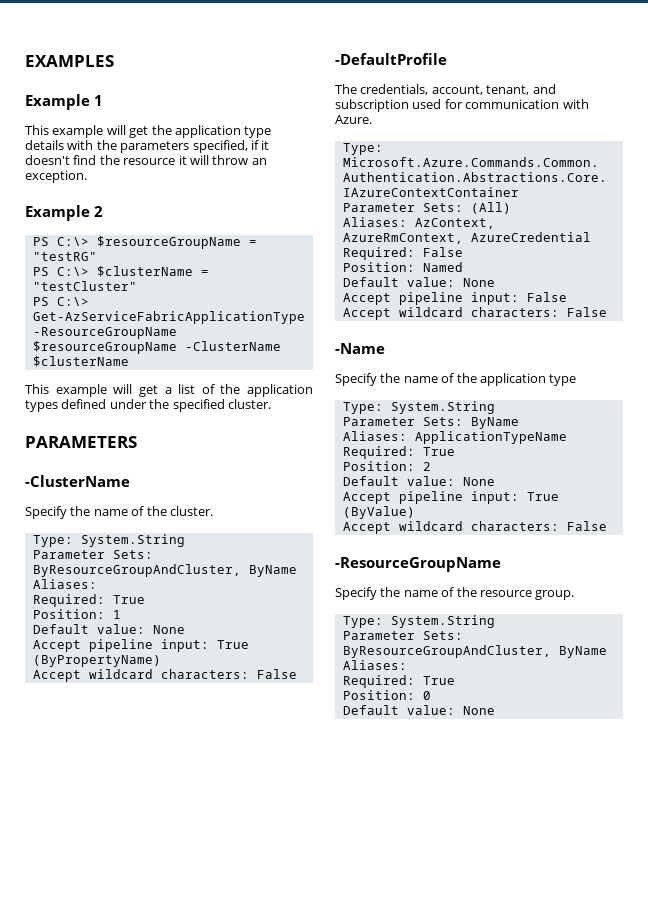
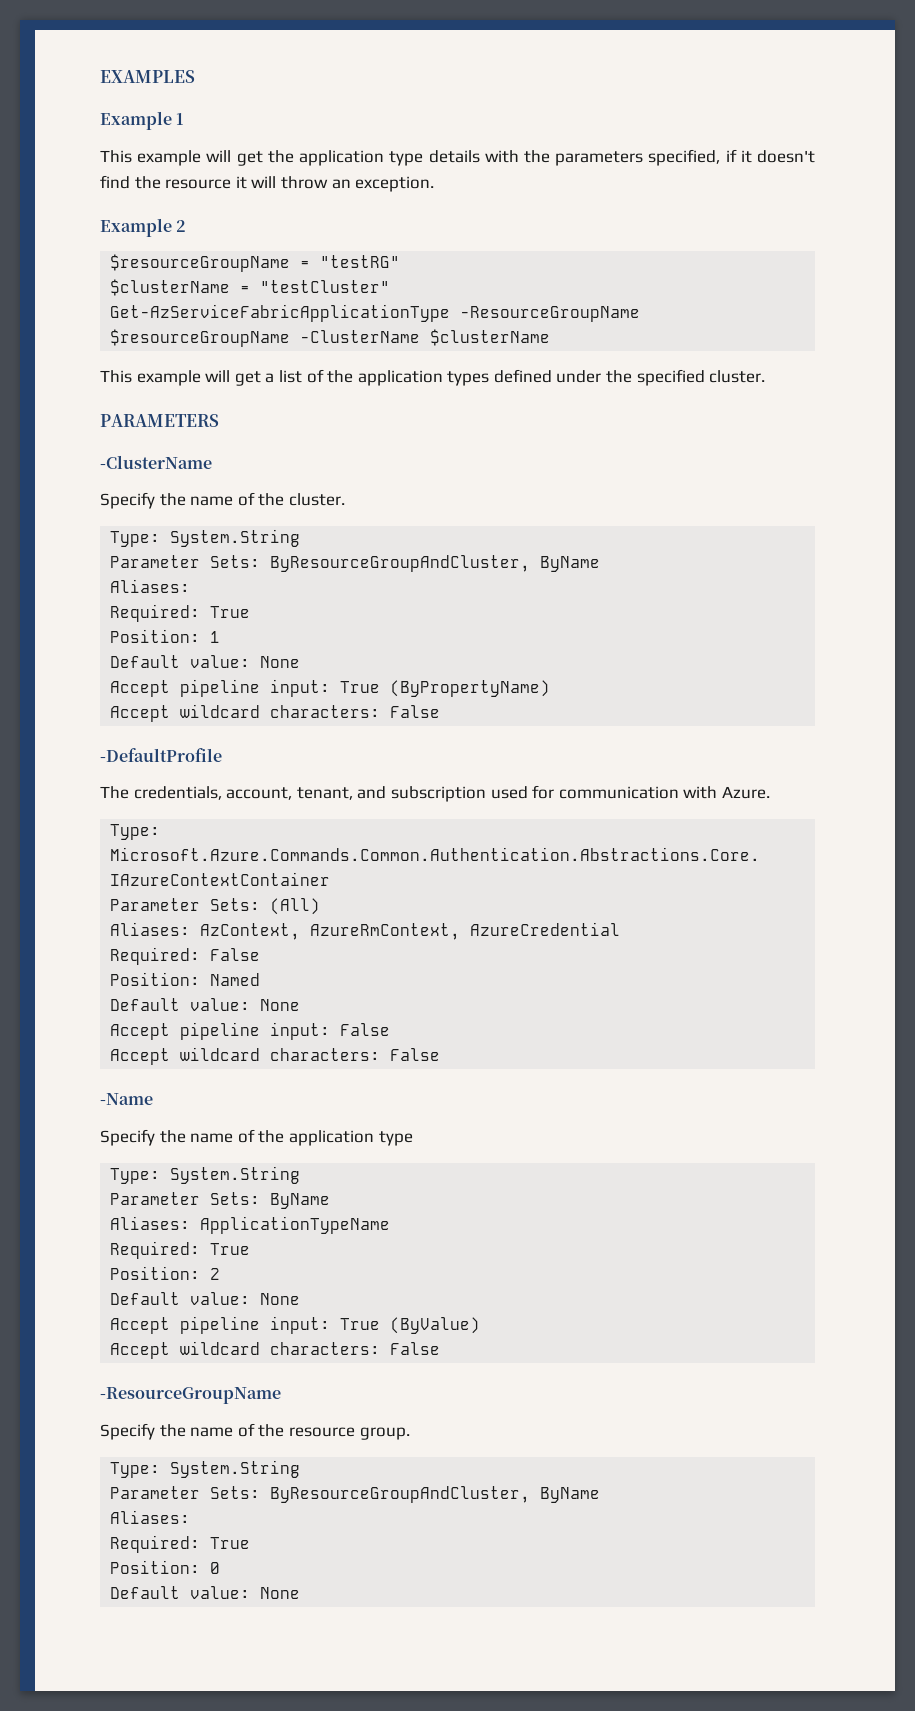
[32,237,89,246] PS C:\> -> (187, 226) none
[32,267,89,276] PS C:\> -> (401, 261) none
[32,297,89,306] PS C:\> -> (391, 286) none

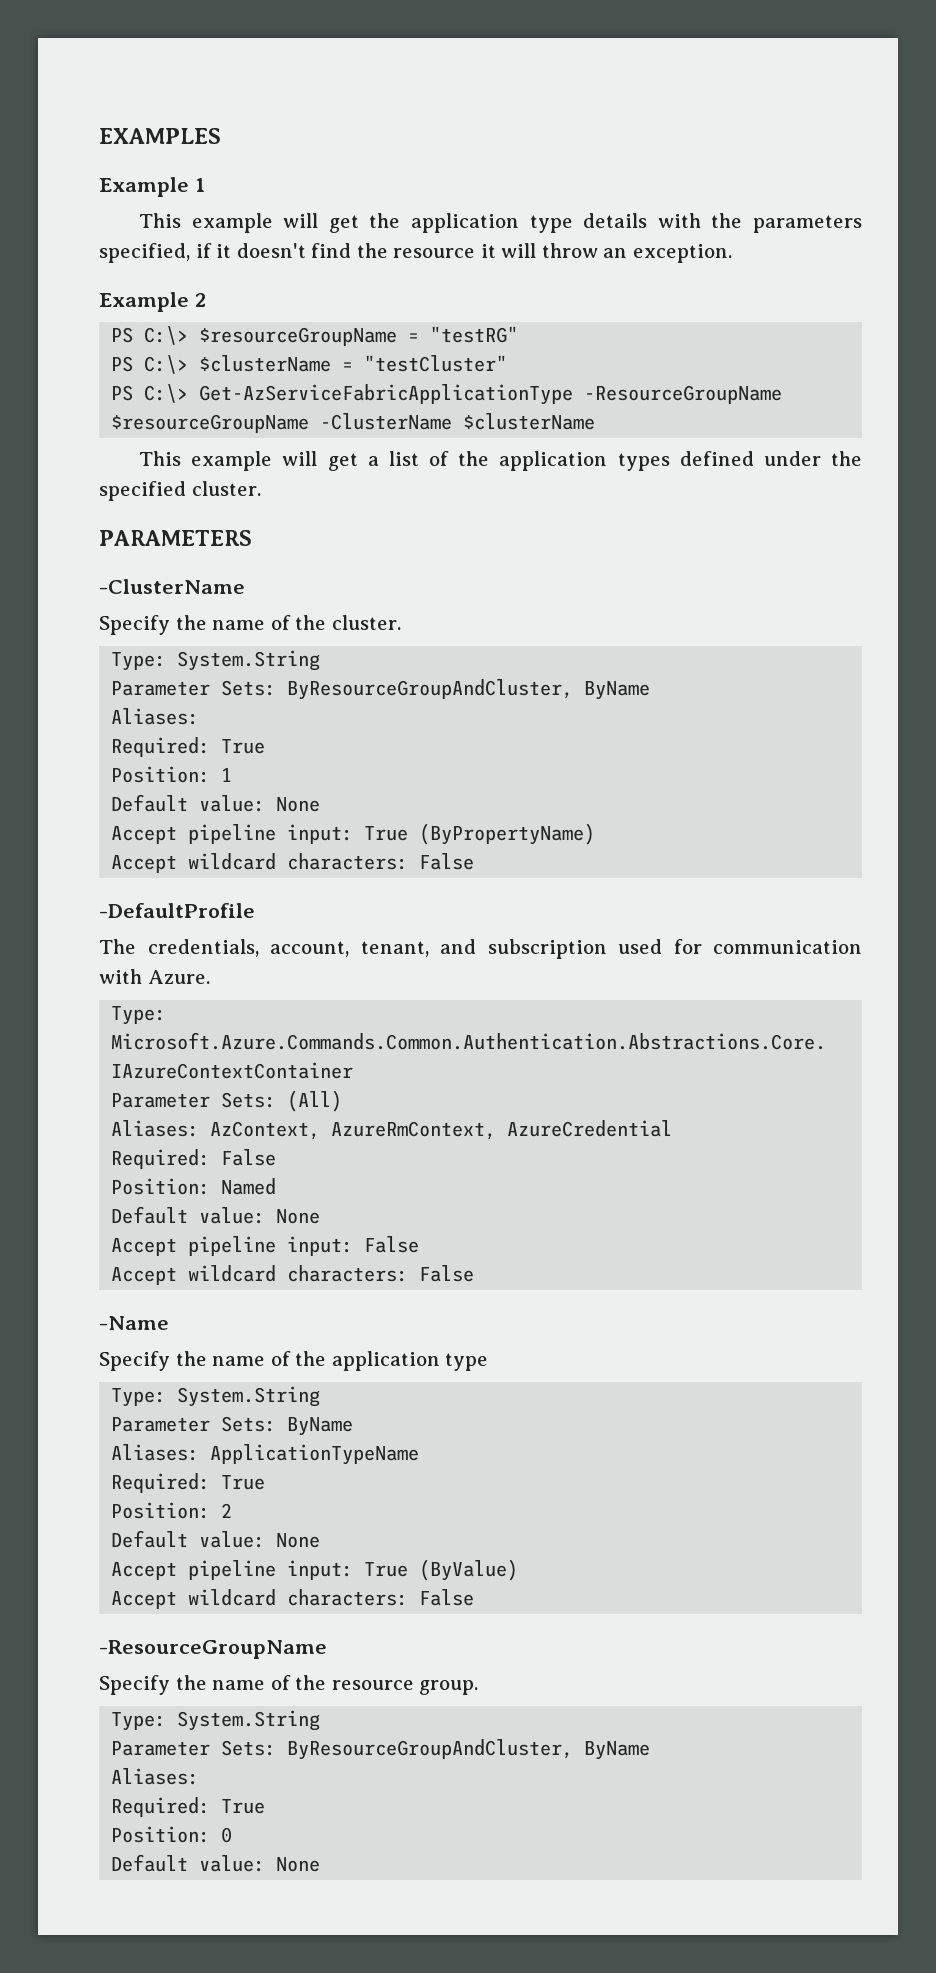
(187, 226) none -> [111,326,189,345] PS C:\>
(401, 261) none -> [111,355,189,374] PS C:\>
(391, 286) none -> [111,384,189,403] PS C:\>

